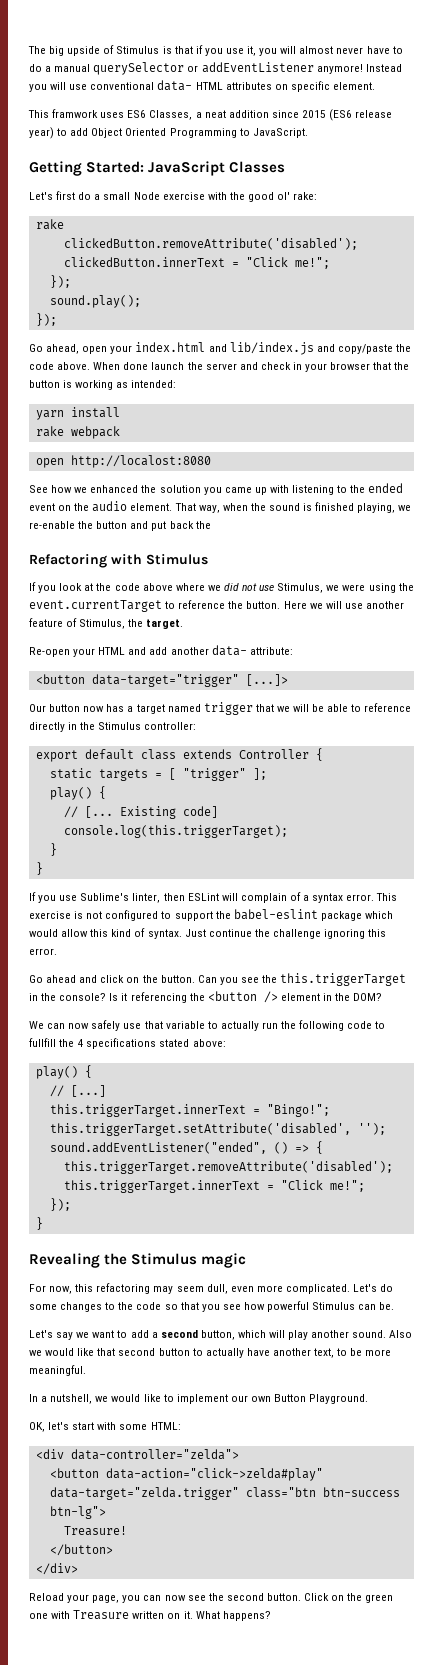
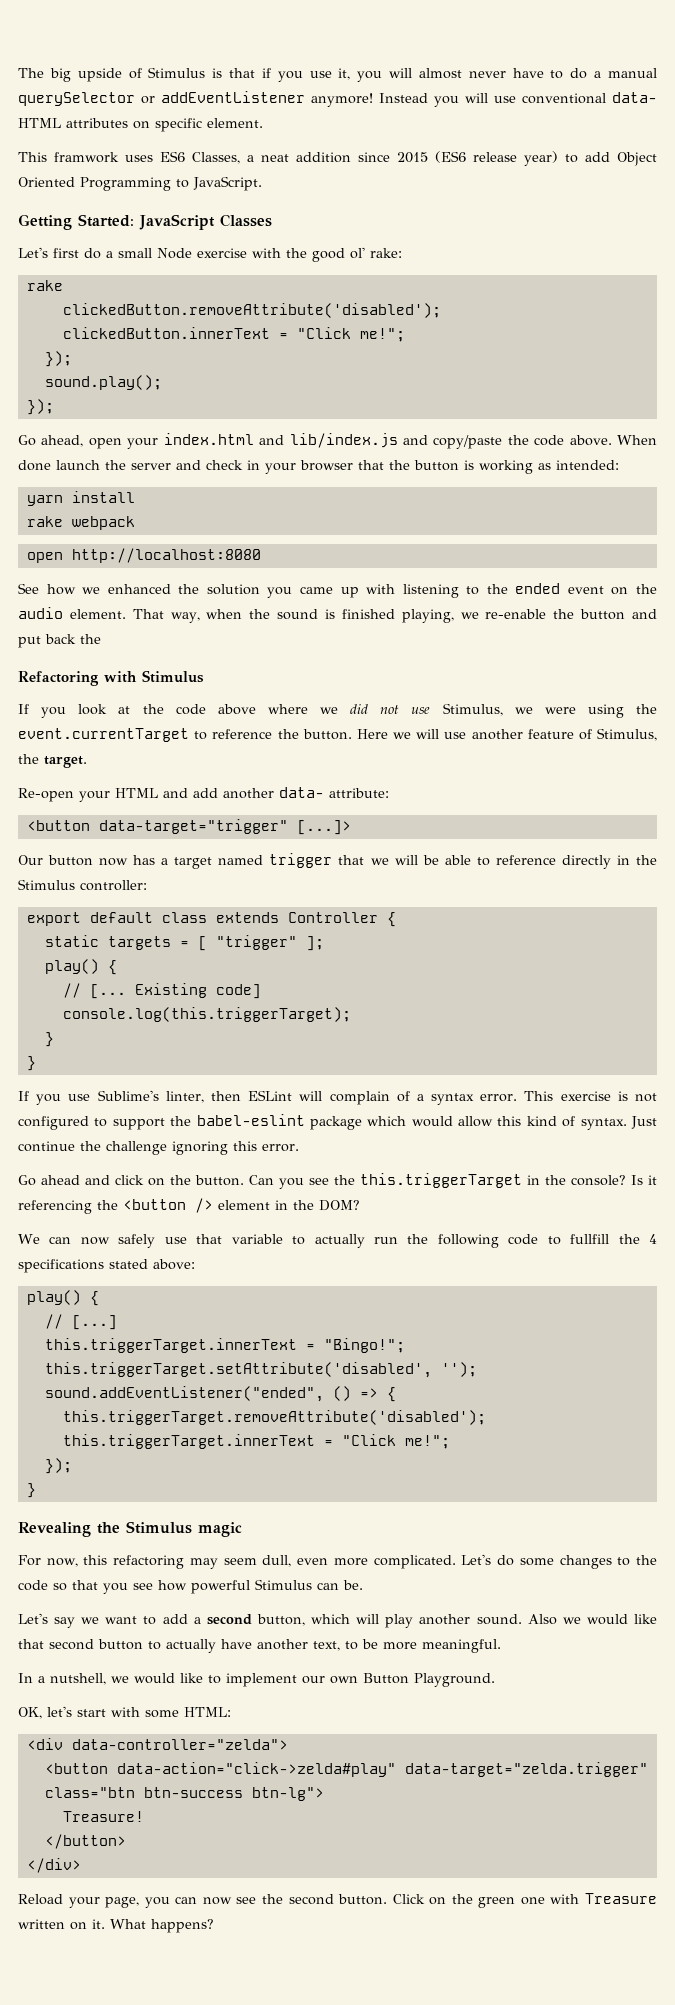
[70,455,211,468] http://localost:8080 -> [71,548,261,563] http://localhost:8080

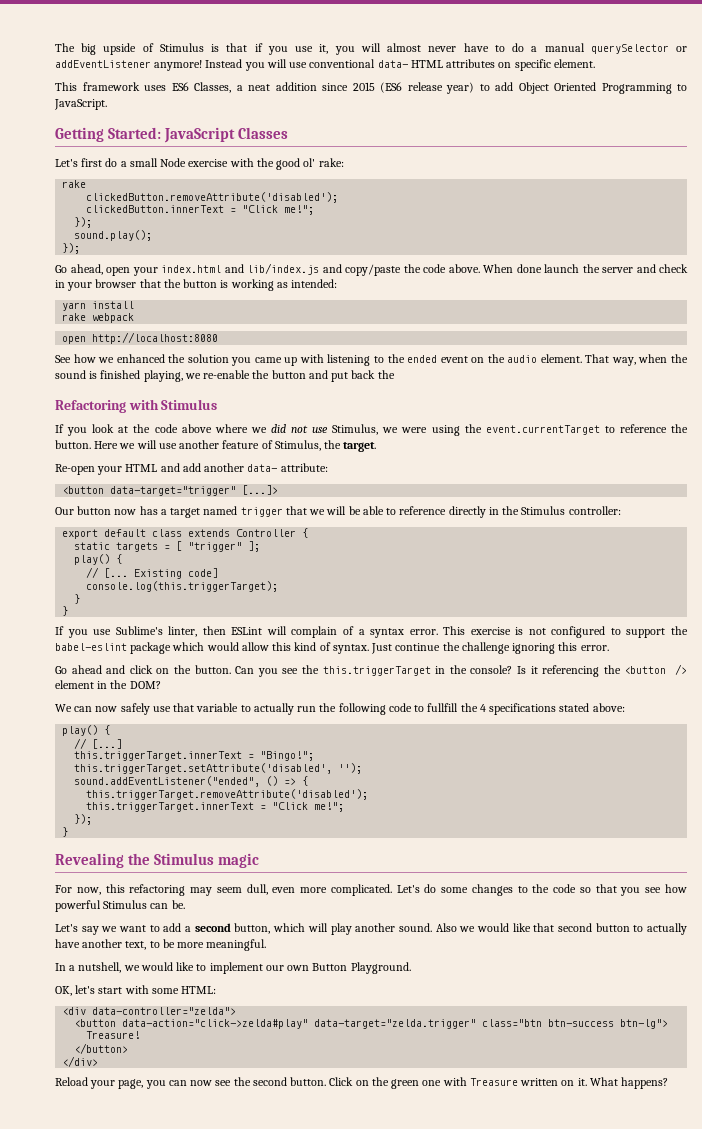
[54,152,119,163] framwork -> [82,82,140,91] framework

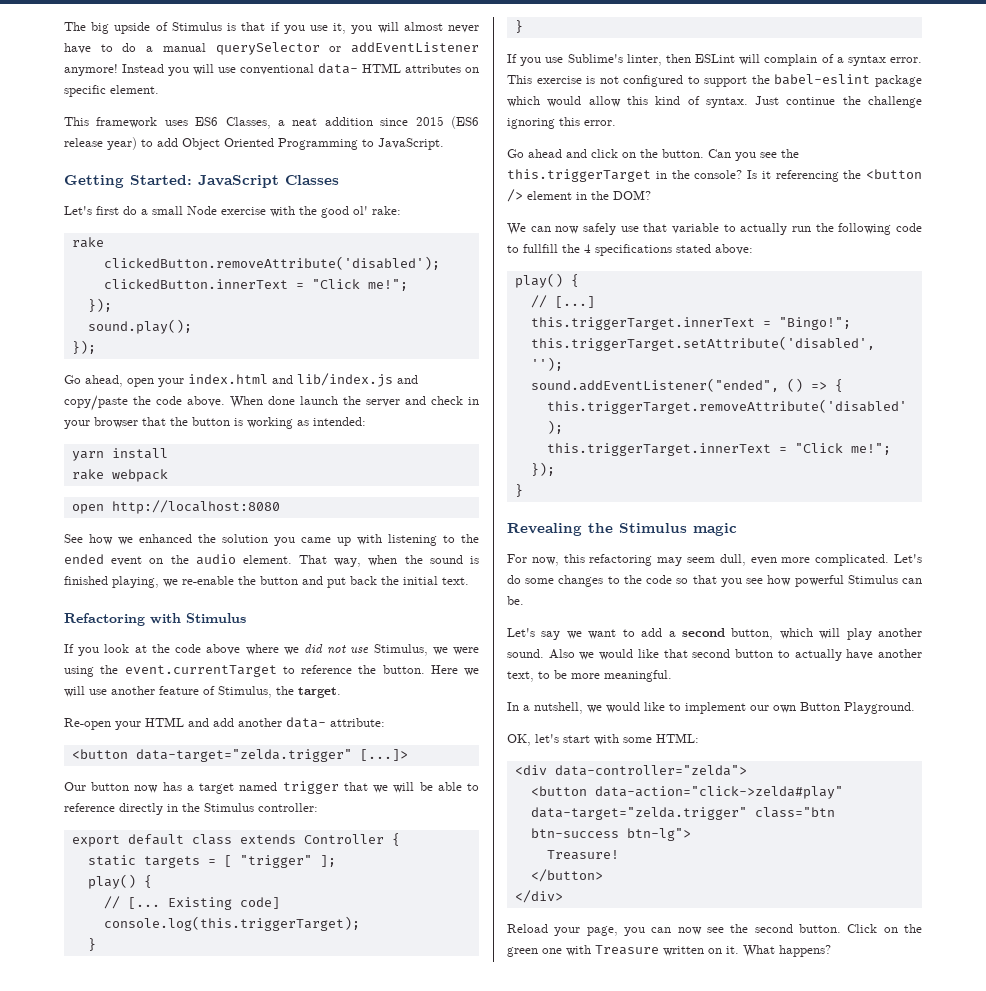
(395, 374) none -> [403,576,469,585] initial text.
[110,486,237,496] data-target="trigger" -> [135,749,352,762] data-target="zelda.trigger"

